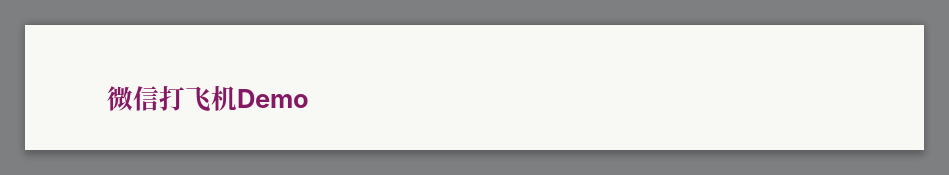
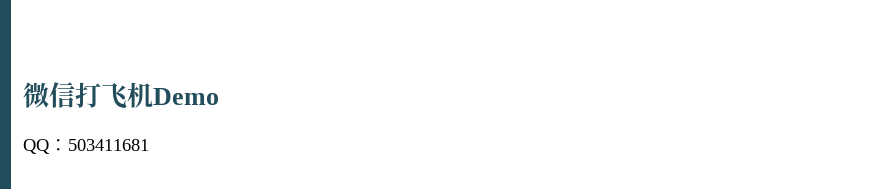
(309, 98) none -> [23,139,149,154] // QQ：503411681

